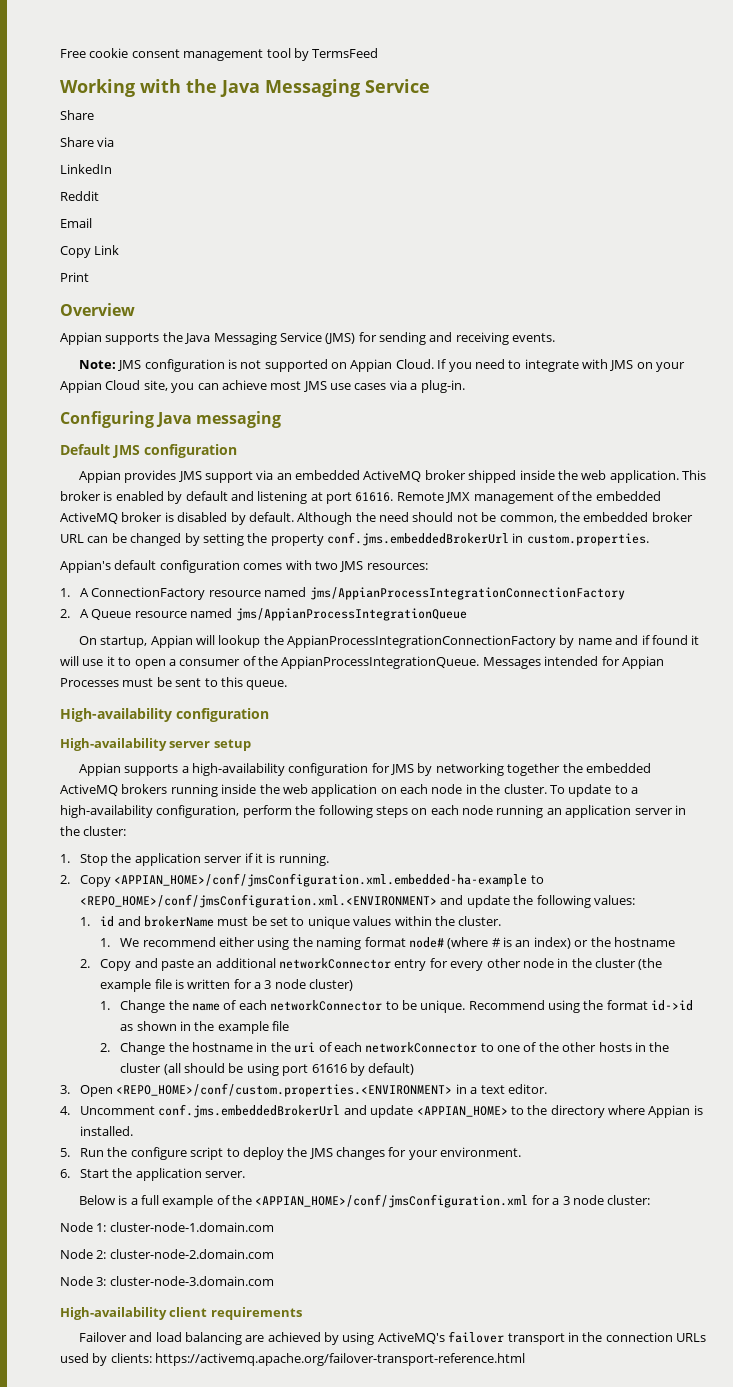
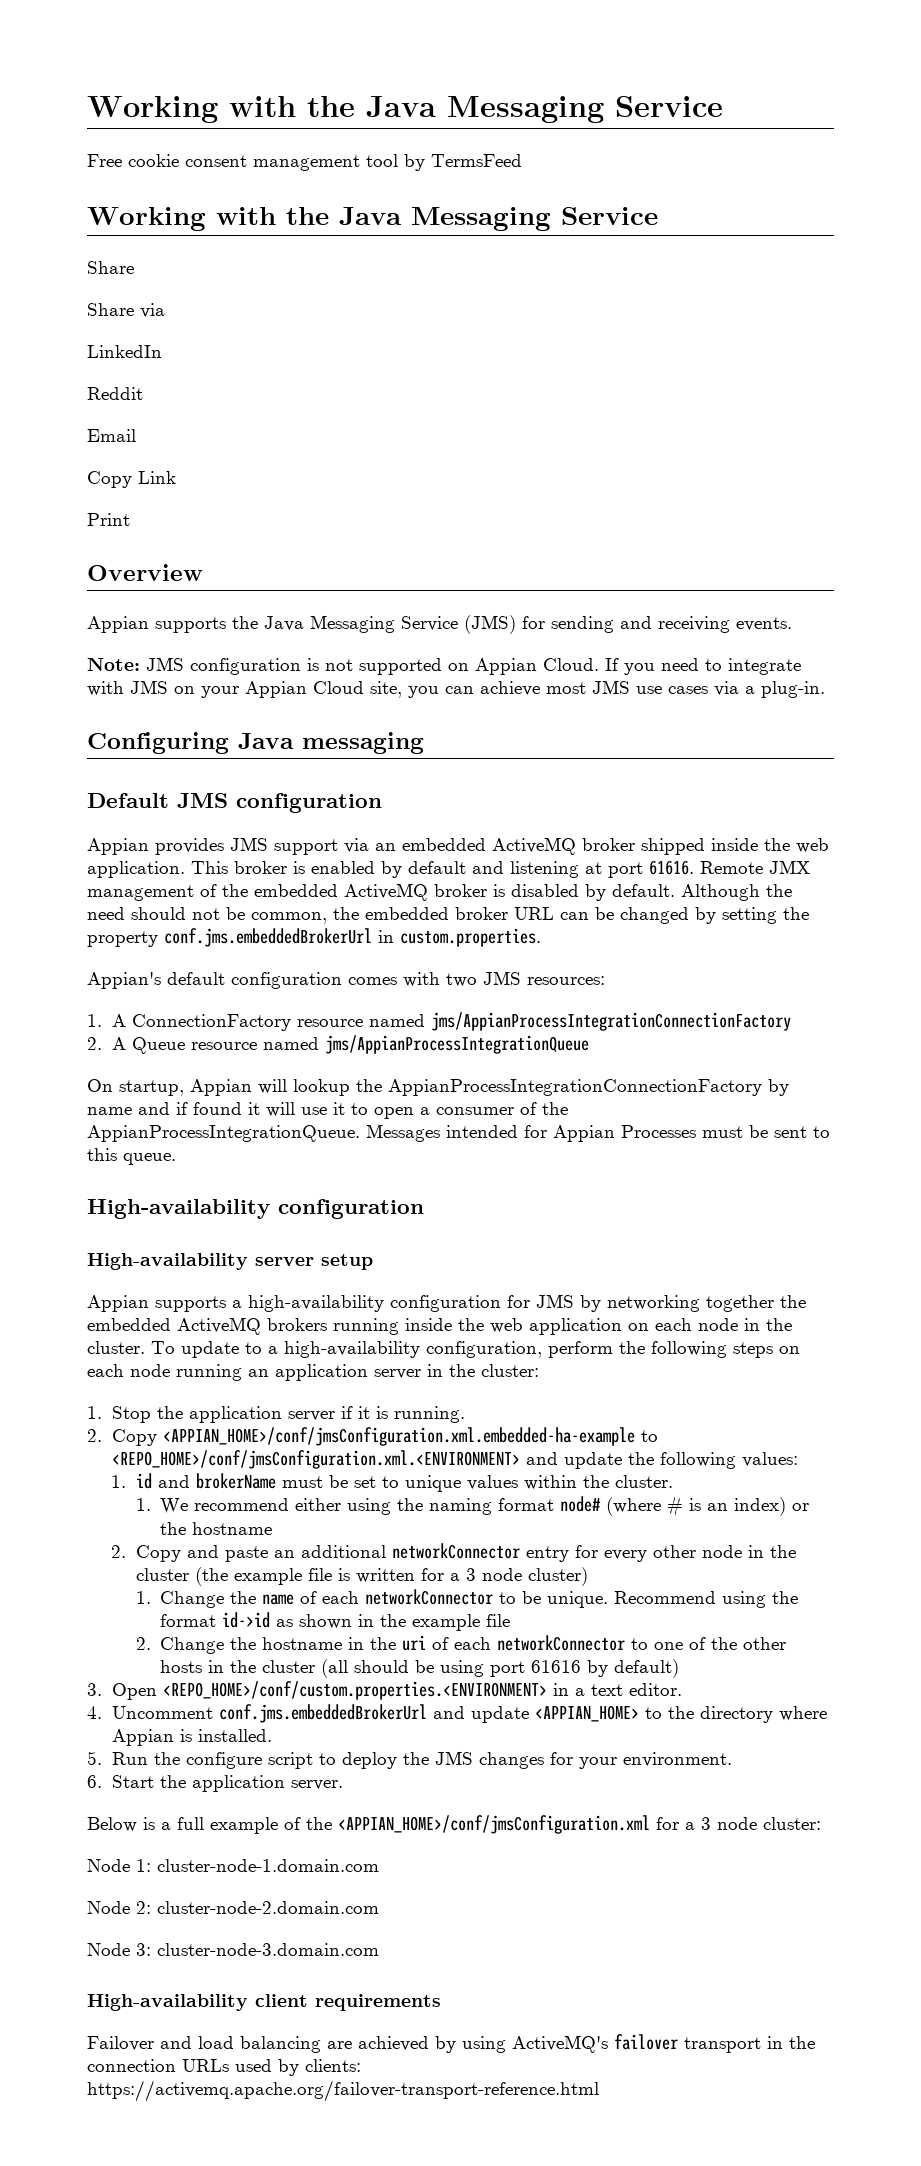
(60, 53) none -> [87,96,723,123] Working with the Java Messaging Service //

